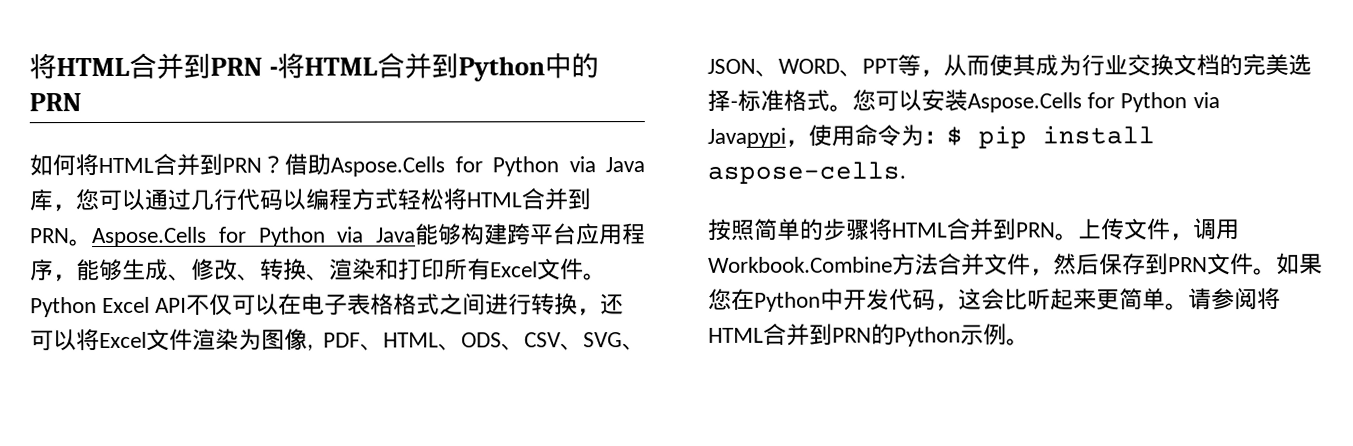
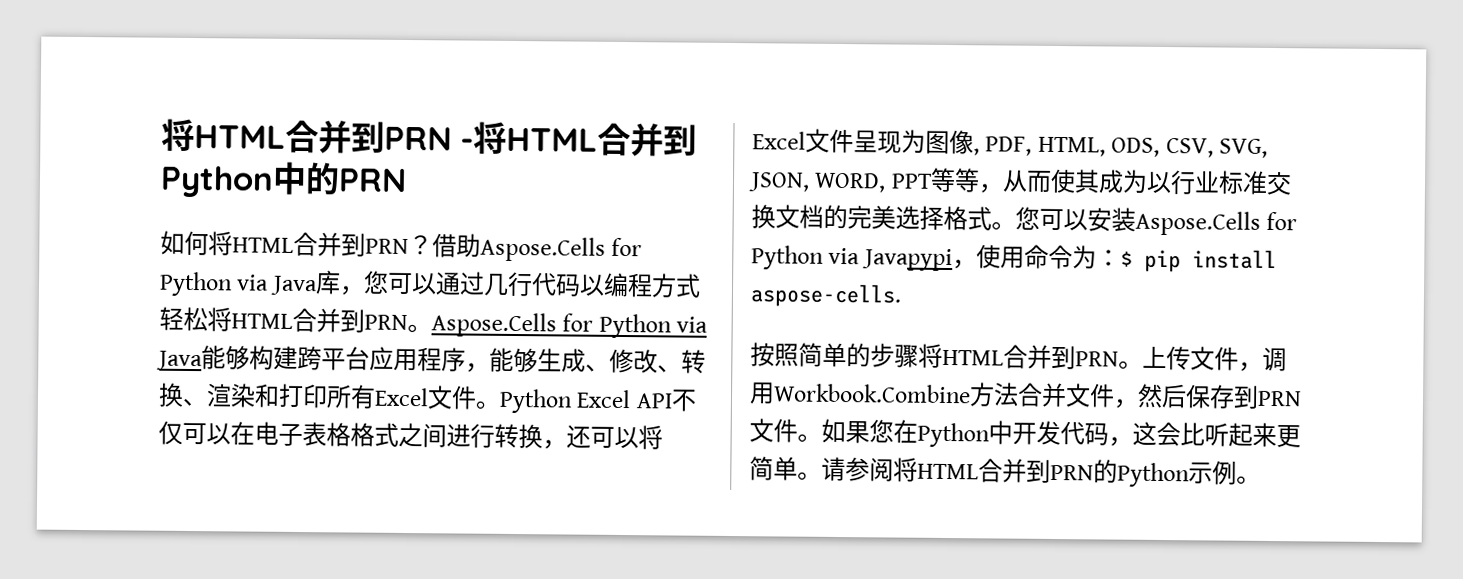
[192,328,239,351] 渲染 -> [853,130,902,154] 呈现
[322,332,646,351] [707,58,898,77] PDF、HTML、ODS、CSV、SVG、JSON、WORD、PPT -> [985,136,1269,158] [748,167,956,193] PDF, HTML, ODS, CSV, SVG, JSON, WORD, PPT等
[1081,54,1128,77] 行业 -> [1145,170,1268,195] 以行业标准
[730,89,784,112] -标准 -> (944, 217) none

